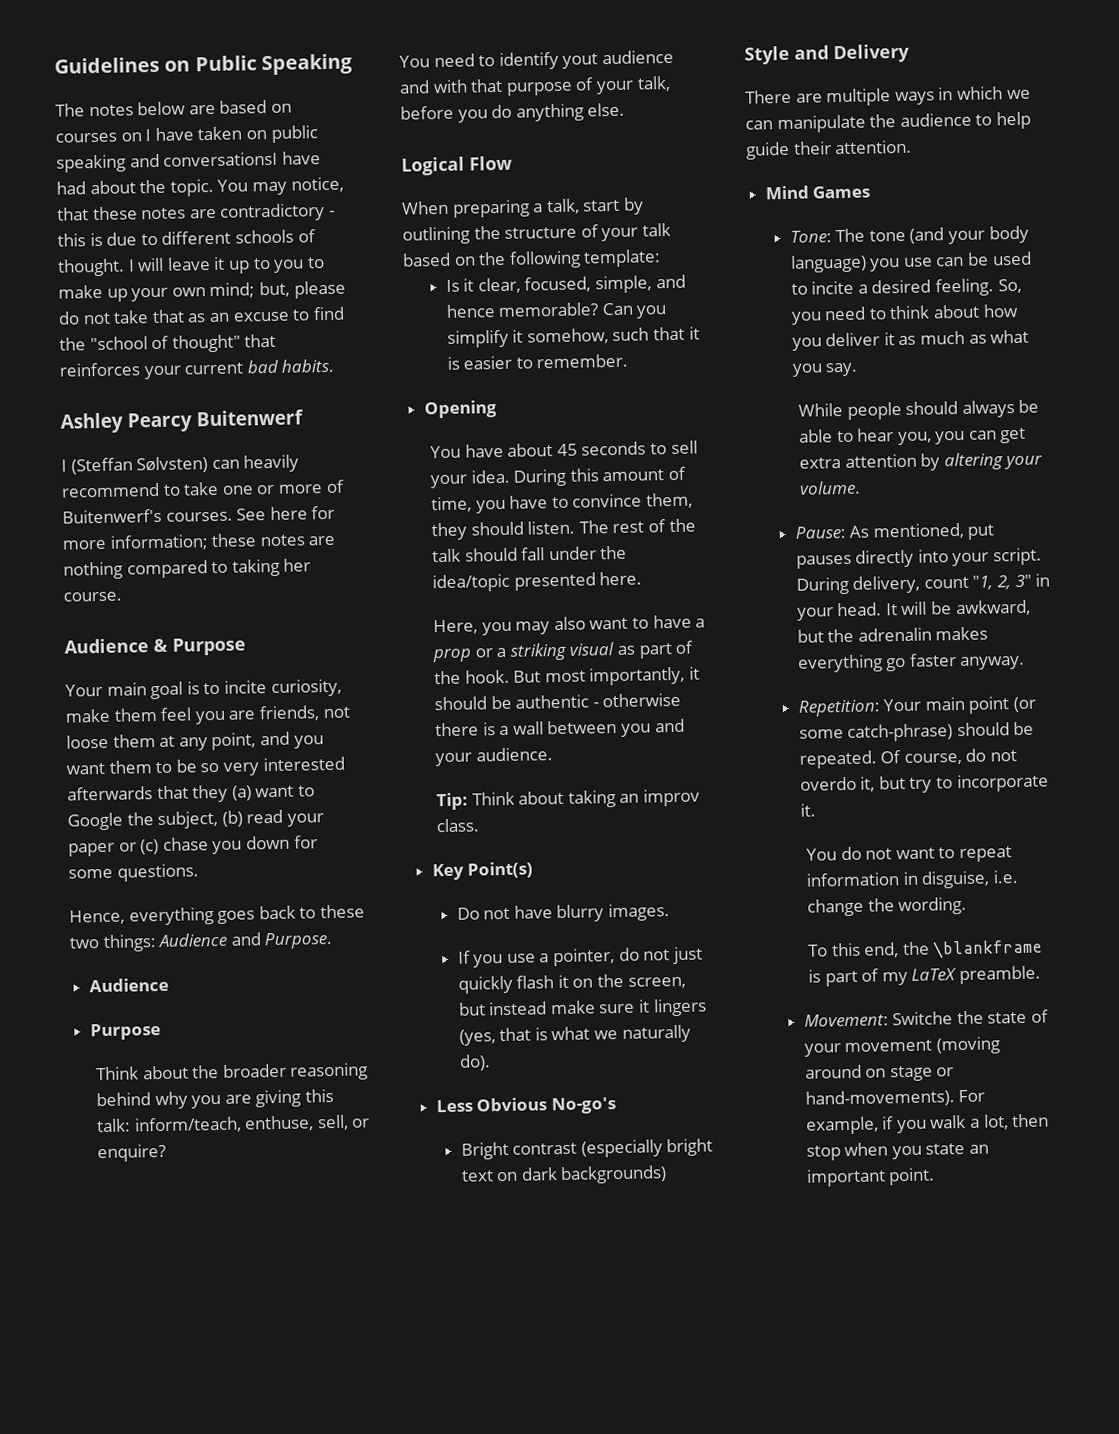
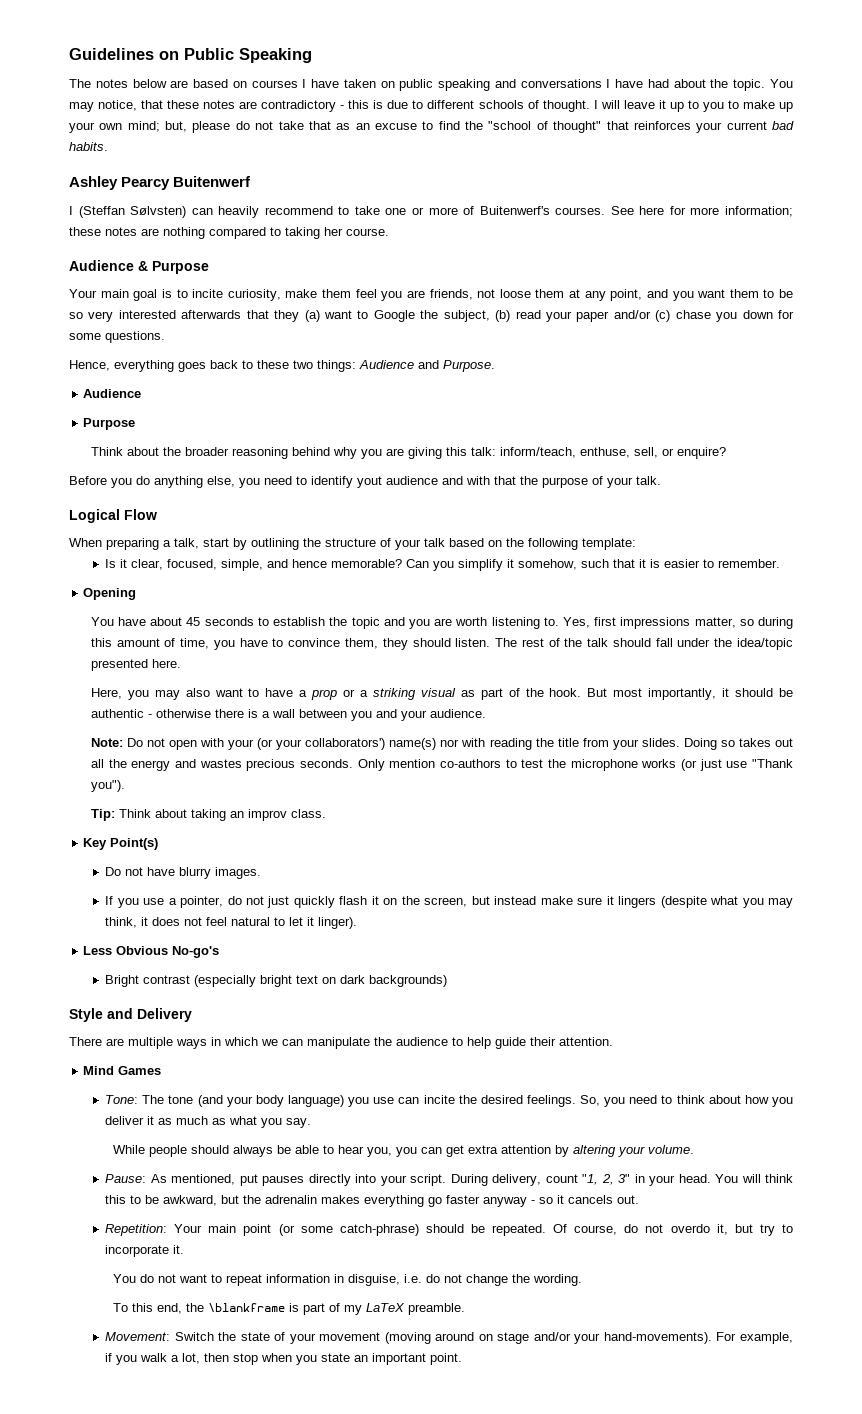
[120,132,142,142] on -> (298, 84) none
[163,151,279,167] conversationsI -> [520,79,611,88] conversations I
[118,842,137,852] or -> [613,310,651,319] and/or
[399,55,430,68] You -> [69,476,260,488] Before you do anything else, you
(504, 85) none -> [520,476,538,485] the
[636,75,671,92] [400,102,626,123] talk, before you do anything else. -> [636,476,661,485] talk.
[670,440,698,455] [429,468,567,489] sell your idea. During -> [273,617,793,629] establish the topic and you are worth listening to. Yes, first impressions matter, so during
(553, 754) none -> [90,738,794,750] [90,759,793,771] [90,780,125,792] // Note: Do not open with your (or your collaborators') name(s) nor with reading the title from your slides. Doing so takes out all the energy and wastes precious seconds. Only mention co-authors to test the microphone works (or just use "Thank you").
[458,1024,691,1046] [458,1054,491,1071] (yes, that is what we naturally do). -> [660,896,793,908] [105,917,358,929] (despite what you may think, it does not feel natural to let it linger).
[967,251,1032,266] [790,278,995,297] be used to incite a desired feeling. -> [423,1095,576,1107] incite the desired feelings.
[885,601,928,616] It will -> [715,1174,793,1183] [105,1195,142,1204] You will think this to
[960,655,1026,670] anyway. -> [483,1195,640,1207] anyway - so it cancels out.
(1018, 877) none -> [425,1274,462,1283] do not
[892,1011,954,1026] Switche -> [174,1332,214,1341] Switch
[936,1067,955,1077] or -> [533,1332,601,1344] and/or your

